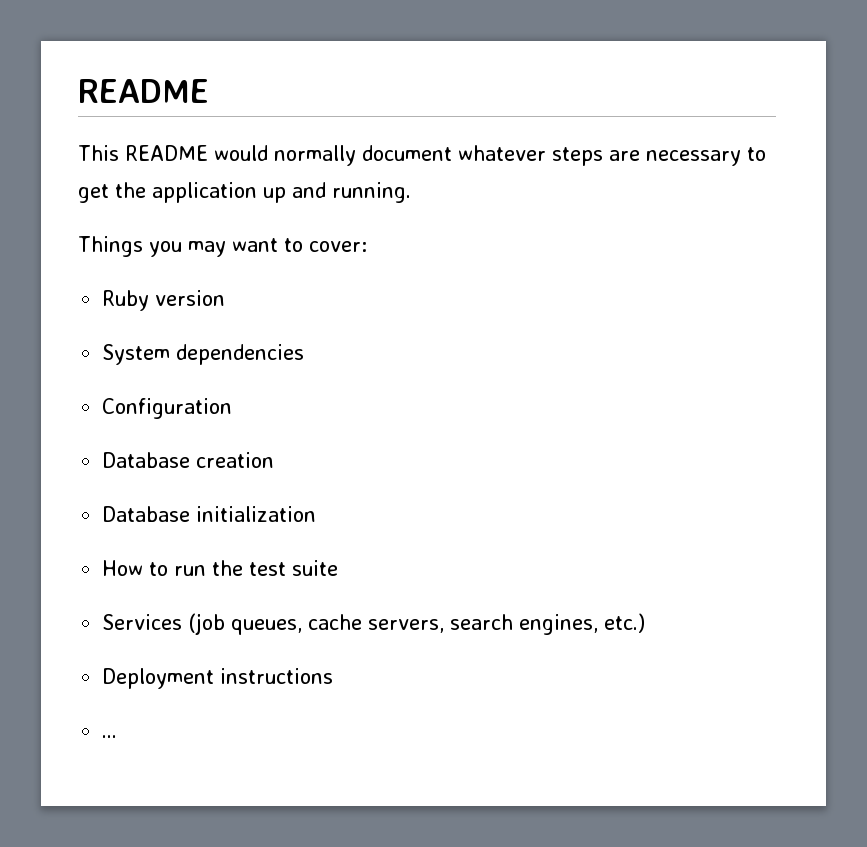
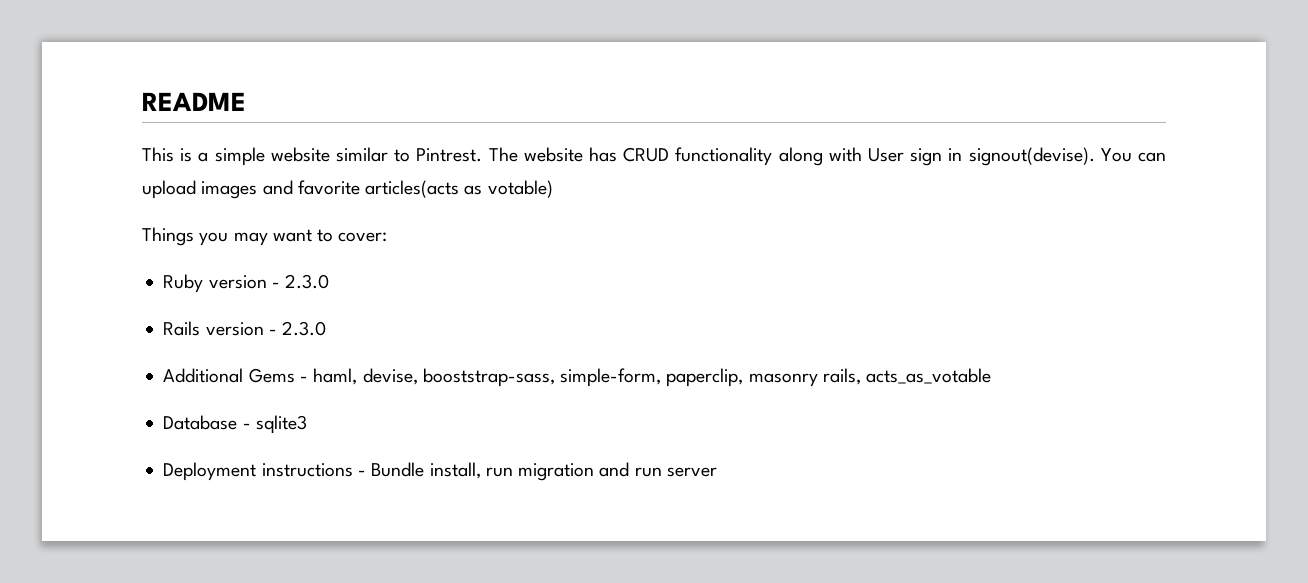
[125,145,766,166] [78,182,411,203] README would normally document whatever steps are necessary to get the application up and running. -> [180,147,1167,166] [142,180,553,199] is a simple website similar to Pintrest. The website has CRUD functionality along with User sign in signout(devise). You can upload images and favorite articles(acts as votable)
[102,344,305,365] [102,398,233,419] [102,452,275,468] [102,506,317,522] [102,560,339,576] [102,613,646,635] [102,668,334,689] [102,735,118,738] // System dependencies // Configuration // Database creation // Database initialization // How to run the test suite // Services (job queues, cache servers, search engines, etc.) // Deployment instructions // ... -> [271,274,330,289] [163,321,327,336] [163,368,992,387] [163,415,307,434] [163,462,717,481] - 2.3.0 // Rails version - 2.3.0 // Additional Gems - haml, devise, booststrap-sass, simple-form, paperclip, masonry rails, acts_as_votable // Database - sqlite3 // Deployment instructions - Bundle install, run migration and run server

